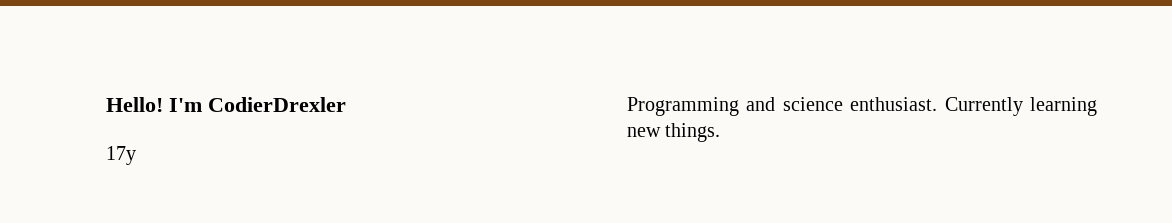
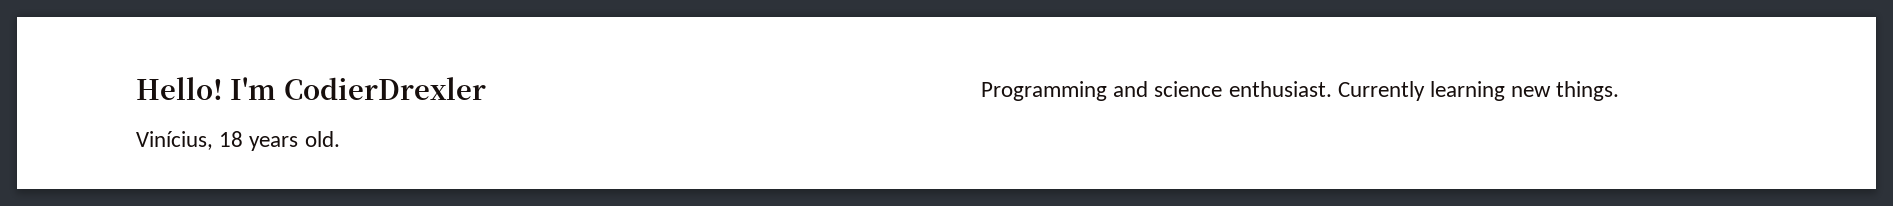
[106,146,136,165] 17y -> [136,131,340,151] Vinícius, 18 years old.

